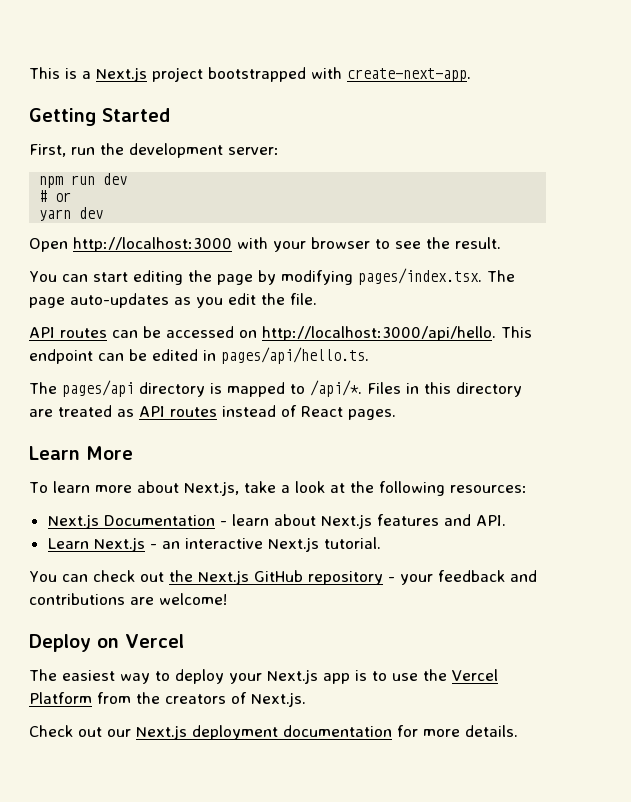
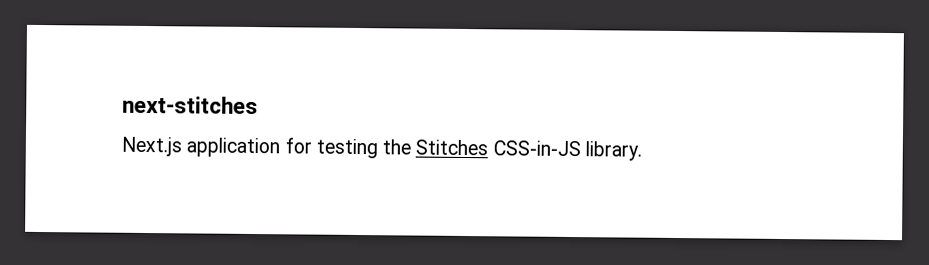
[29,67,471,82] [29,108,170,126] [29,143,279,158] [39,173,128,188] [39,190,72,202] [39,207,104,221] [29,237,501,252] [29,268,515,285] [29,293,317,308] [29,326,532,341] [29,347,369,364] [29,380,522,397] [29,405,396,420] [29,446,133,460] [29,481,527,496] [47,514,506,529] [47,537,381,552] [29,570,537,585] [29,593,227,605] [29,634,184,652] [29,669,498,684] [29,692,306,707] [29,725,518,740] This is a Next.js project bootstrapped with create-next-app. // Getting Started // First, run the development server: // npm run dev // # or // yarn dev // Open http://localhost:3000 with your browser to see the result. // You can start editing the page by modifying pages/index.tsx. The page auto-updates as you edit the file. // API routes can be accessed on http://localhost:3000/api/hello. This endpoint can be edited in pages/api/hello.ts. // The pages/api directory is mapped to /api/*. Files in this directory are treated as API routes instead of React pages. // Learn More // To learn more about Next.js, take a look at the following resources: // Next.js Documentation - learn about Next.js features and API. // Learn Next.js - an interactive Next.js tutorial. // You can check out the Next.js GitHub repository - your feedback and contributions are welcome! // Deploy on Vercel // The easiest way to deploy your Next.js app is to use the Vercel Platform from the creators of Next.js. // Check out our Next.js deployment documentation for more details. -> [122,95,258,115] [121,136,642,161] next-stitches // Next.js application for testing the Stitches CSS-in-JS library.

